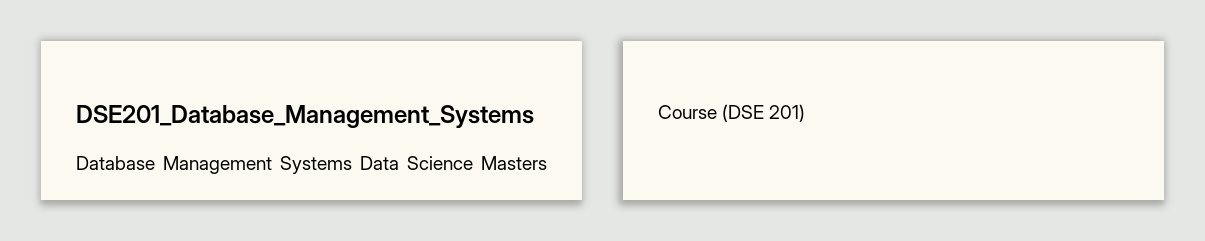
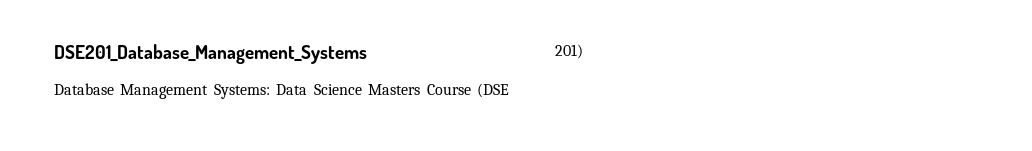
[280,156,352,174] Systems -> [213,84,270,99] Systems:

